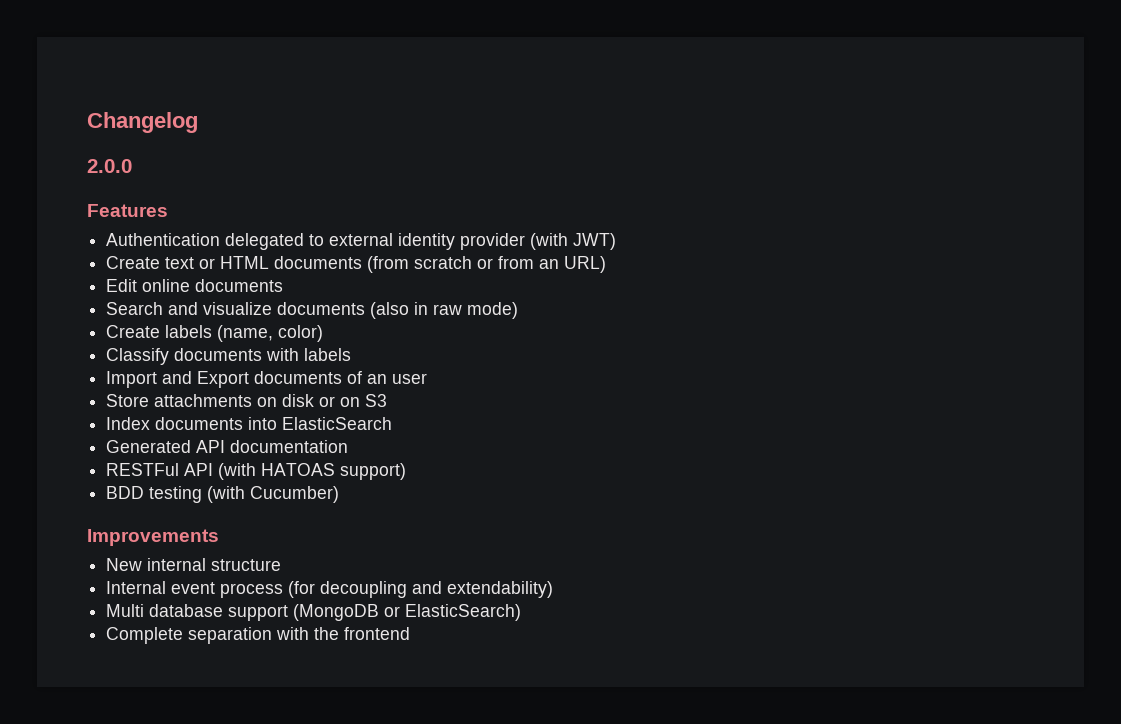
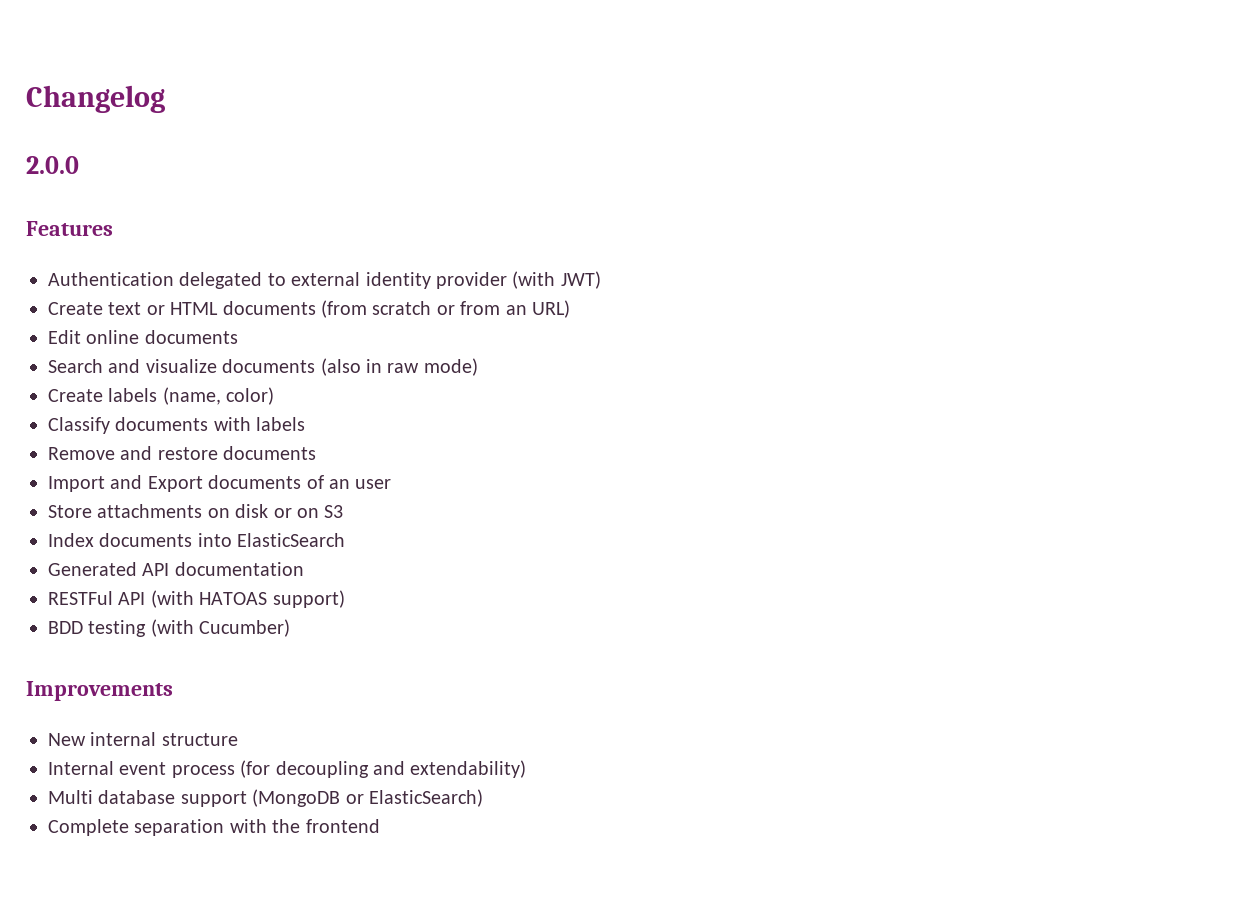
(352, 354) none -> [48,446,317,460] // Remove and restore documents

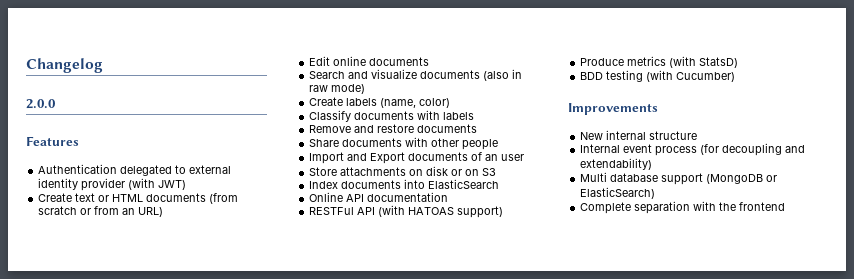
(317, 453) none -> [309,137,499,150] // Share documents with other people
[48,562,137,576] Generated -> [309,192,344,202] Online
(345, 599) none -> [580,56,739,68] // Produce metrics (with StatsD)

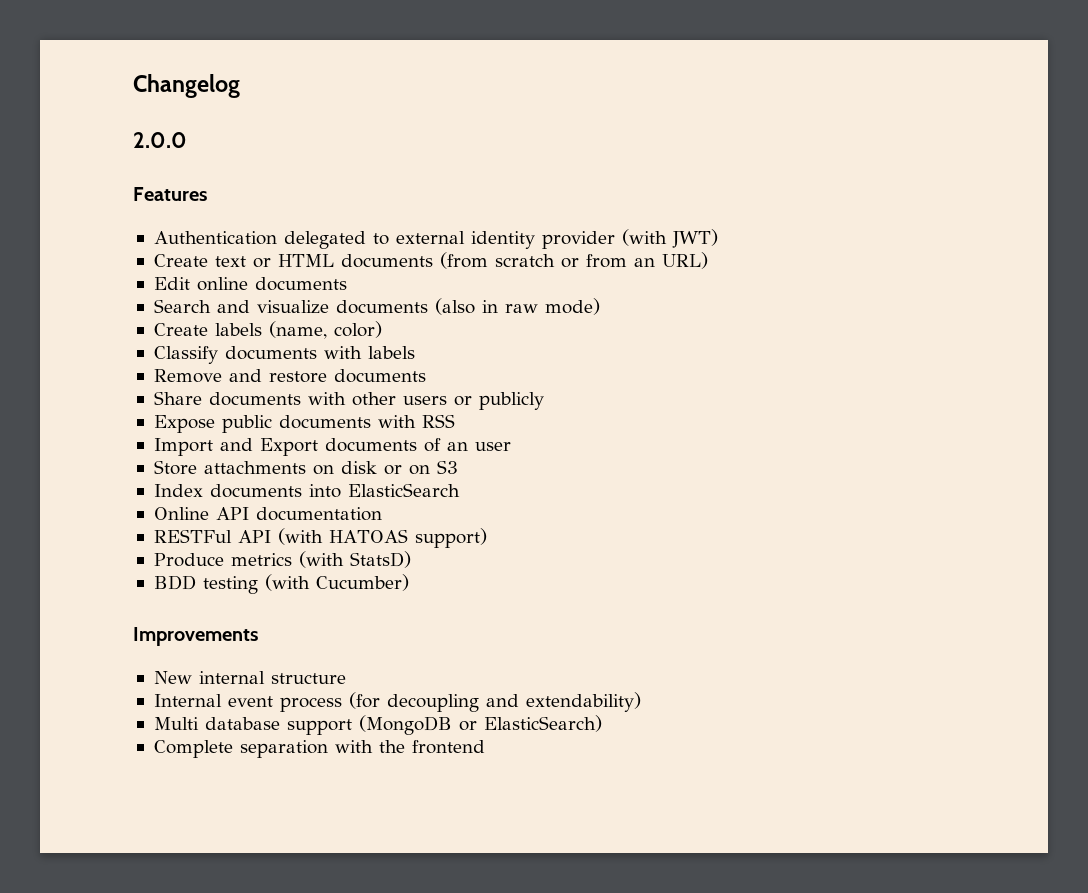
[462,139,499,150] people -> [402,392,544,410] [153,414,455,433] users or publicly // Expose public documents with RSS

